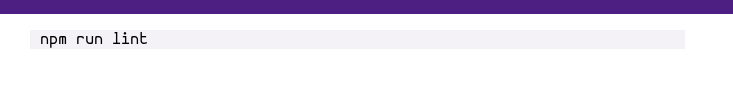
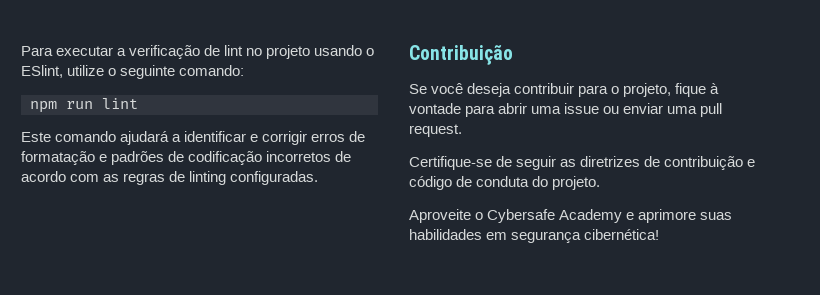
[39,32,148,48] npm run lint -> [21,45,375,59] [21,65,245,79] [30,98,138,113] [21,131,366,145] [21,151,352,165] [21,171,319,185] [409,45,513,65] [409,83,720,97] [409,103,723,117] [409,124,462,137] [409,156,756,170] [409,176,601,190] [409,209,733,223] [409,229,660,243] Para executar a verificação de lint no projeto usando o ESlint, utilize o seguinte comando: // npm run lint // Este comando ajudará a identificar e corrigir erros de formatação e padrões de codificação incorretos de acordo com as regras de linting configuradas. // Contribuição // Se você deseja contribuir para o projeto, fique à vontade para abrir uma issue ou enviar uma pull request. // Certifique-se de seguir as diretrizes de contribuição e código de conduta do projeto. // Aproveite o Cybersafe Academy e aprimore suas habilidades em segurança cibernética!

